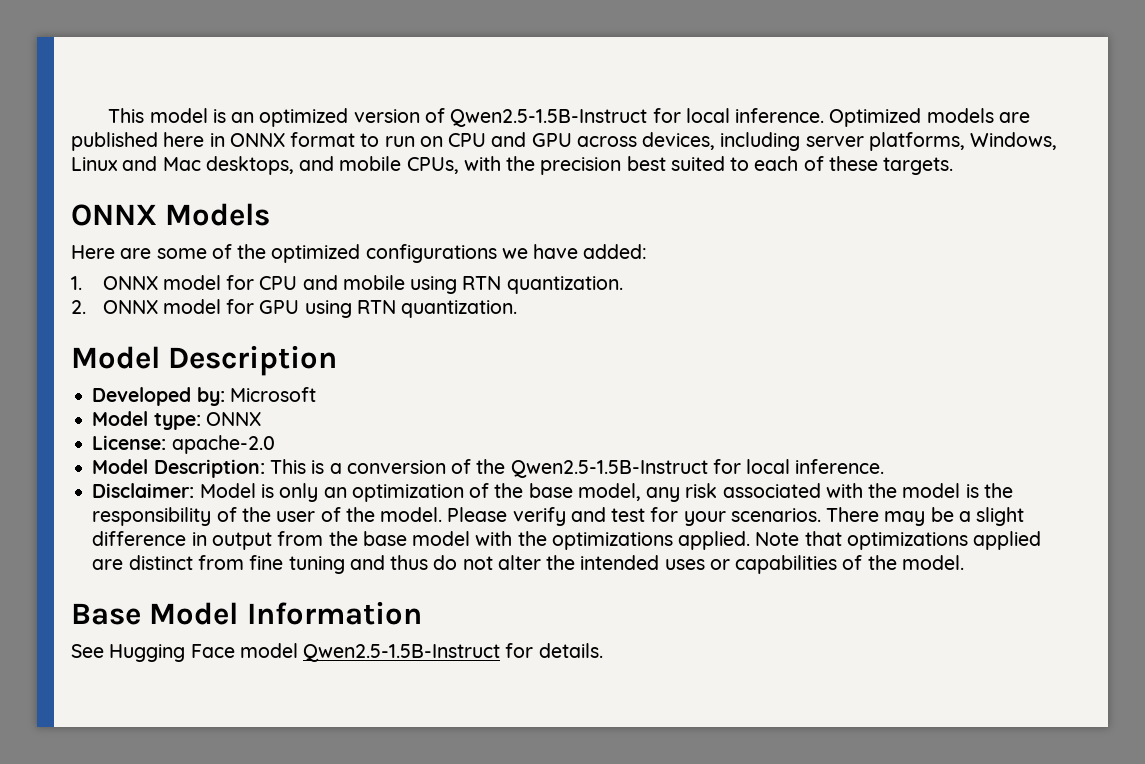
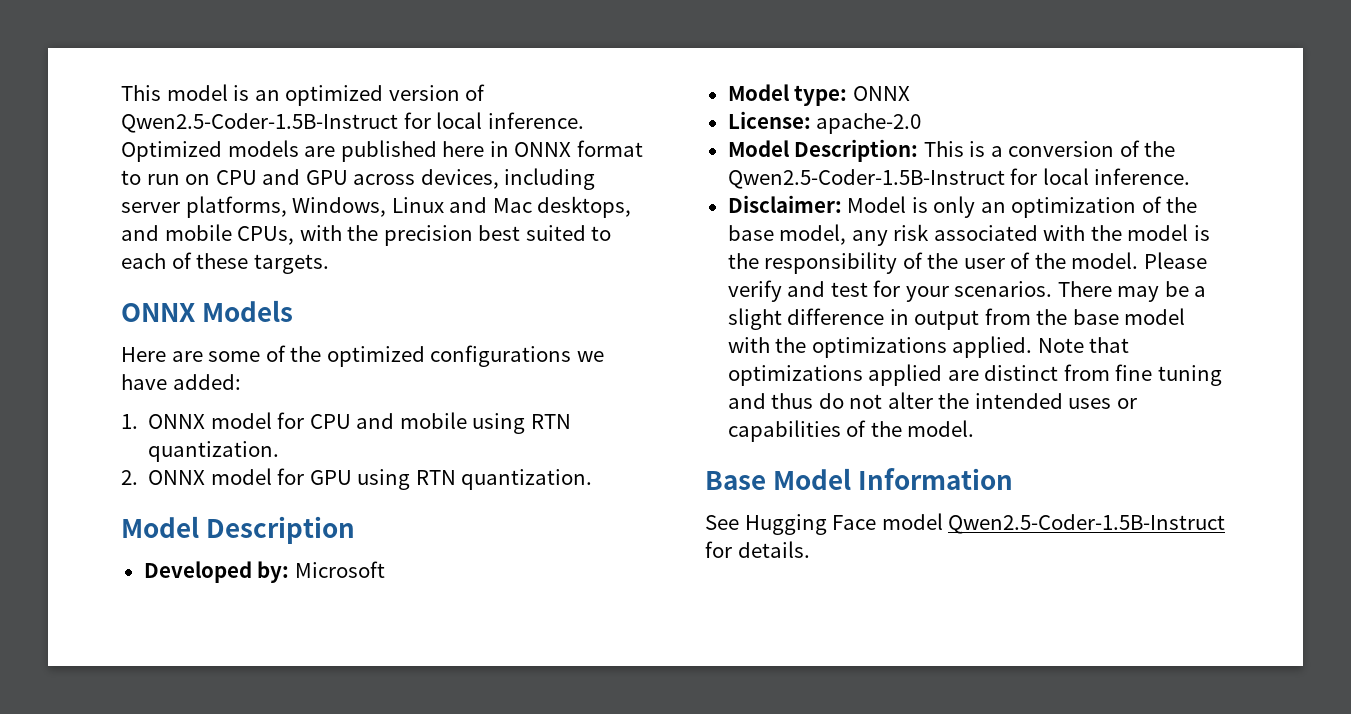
[450,109,648,127] Qwen2.5-1.5B-Instruct -> [121,113,398,133] Qwen2.5-Coder-1.5B-Instruct
[510,460,708,478] Qwen2.5-1.5B-Instruct -> [727,169,1005,189] Qwen2.5-Coder-1.5B-Instruct
[303,644,501,662] Qwen2.5-1.5B-Instruct -> [948,514,1226,534] Qwen2.5-Coder-1.5B-Instruct

